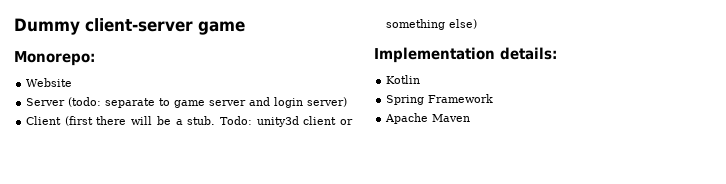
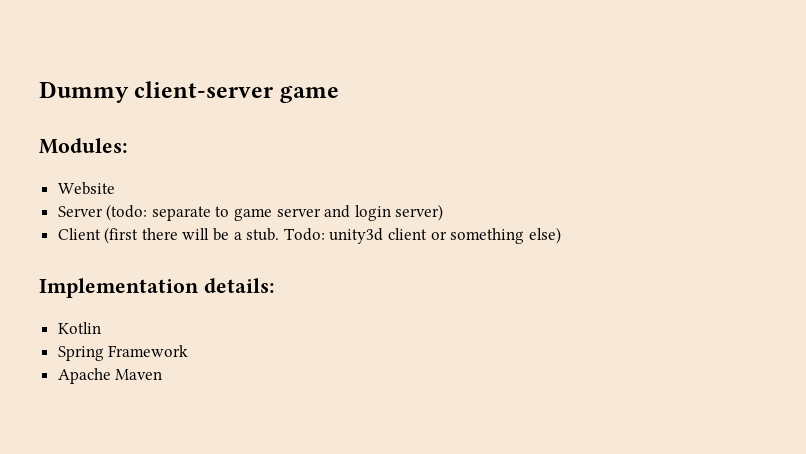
[14,51,95,66] Monorepo: -> [39,138,128,154] Modules:

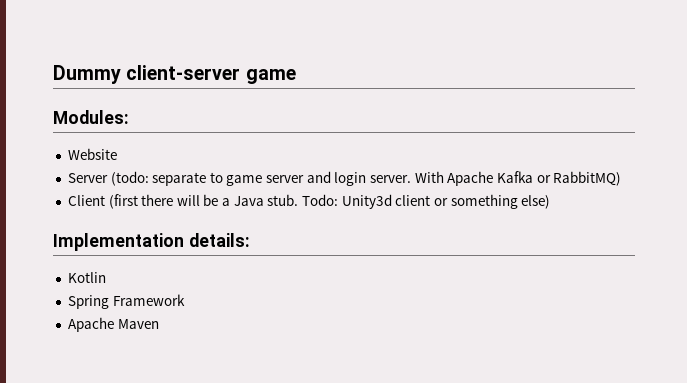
[395,204,444,221] server) -> [370,171,622,186] server. With Apache Kafka or RabbitMQ)
(242, 236) none -> [233,196,264,206] Java
[329,228,384,244] unity3d -> [341,194,392,209] Unity3d

